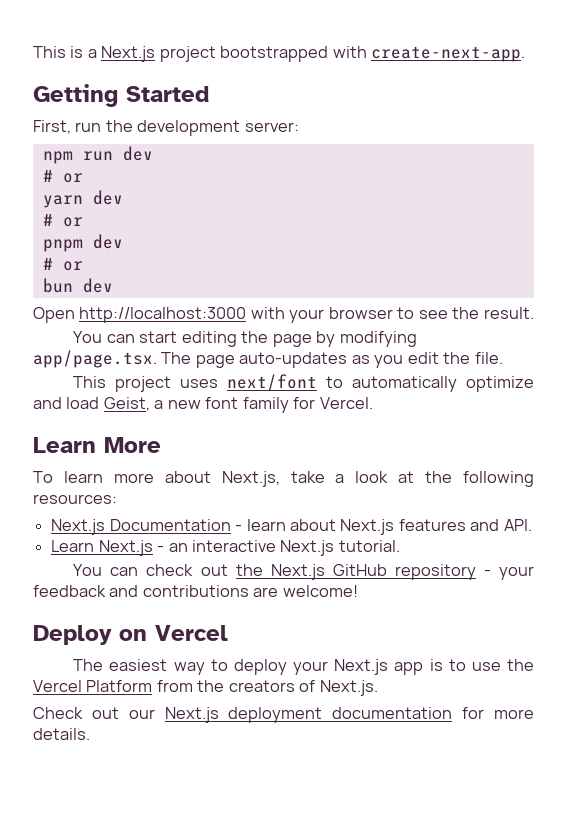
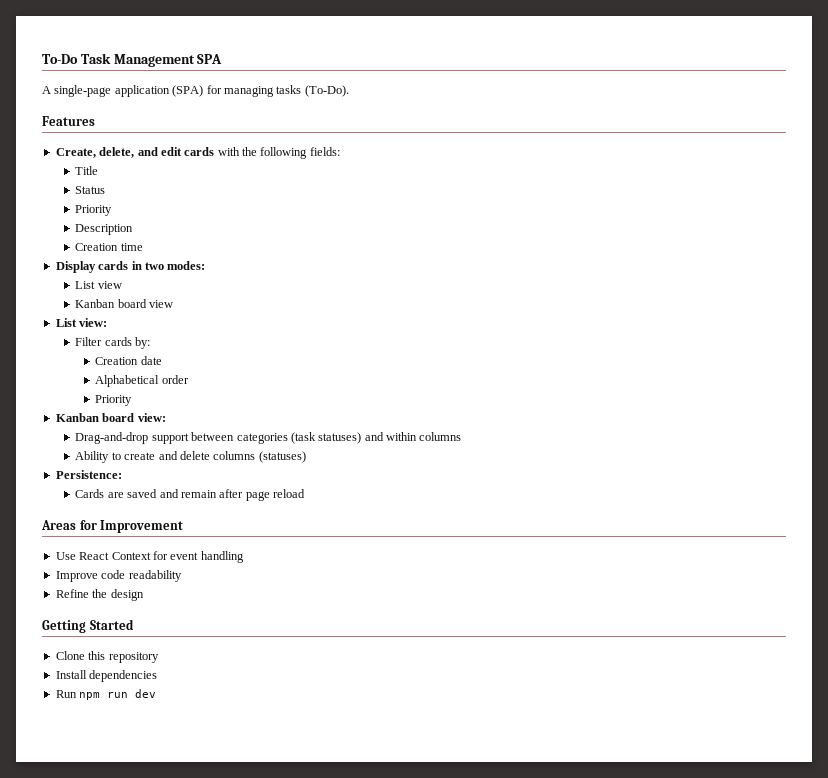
[33,46,526,62] [33,84,209,107] [33,120,299,136] [42,146,153,164] [42,170,83,183] [42,190,123,208] [42,214,83,227] [42,234,123,252] [42,258,83,271] [42,278,113,293] [33,307,534,323] [73,331,417,347] [33,350,503,368] [73,374,534,392] [33,397,373,413] [33,437,161,453] [33,471,534,487] [33,494,117,504] [51,519,532,535] [51,540,400,556] [73,564,534,580] [33,585,358,597] [33,625,228,645] [73,659,534,675] [33,680,378,696] [33,707,534,723] [33,728,90,740] This is a Next.js project bootstrapped with create-next-app. // Getting Started // First, run the development server: // npm run dev // # or // yarn dev // # or // pnpm dev // # or // bun dev // Open http://localhost:3000 with your browser to see the result. // You can start editing the page by modifying app/page.tsx. The page auto-updates as you edit the file. // This project uses next/font to automatically optimize and load Geist, a new font family for Vercel. // Learn More // To learn more about Next.js, take a look at the following resources: // Next.js Documentation - learn about Next.js features and API. // Learn Next.js - an interactive Next.js tutorial. // You can check out the Next.js GitHub repository - your feedback and contributions are welcome! // Deploy on Vercel // The easiest way to deploy your Next.js app is to use the Vercel Platform from the creators of Next.js. // Check out our Next.js deployment documentation for more details. -> [42,53,223,67] [42,85,349,97] [42,116,95,126] [55,147,340,159] [75,166,99,175] [75,186,106,194] [75,205,113,216] [75,224,134,235] [75,243,143,251] [55,261,206,273] [75,281,122,289] [75,299,174,308] [55,318,108,327] [75,337,151,349] [95,356,162,365] [95,375,189,387] [95,395,133,406] [55,413,166,422] [75,432,462,444] [75,451,306,463] [55,470,122,479] [75,489,306,501] [41,520,184,533] [55,551,244,563] [55,570,182,582] [55,589,144,601] [42,619,134,633] [55,651,159,663] [55,670,158,682] [55,689,157,700] To-Do Task Management SPA // A single-page application (SPA) for managing tasks (To-Do). // Features // Create, delete, and edit cards with the following fields: // Title // Status // Priority // Description // Creation time // Display cards in two modes: // List view // Kanban board view // List view: // Filter cards by: // Creation date // Alphabetical order // Priority // Kanban board view: // Drag-and-drop support between categories (task statuses) and within columns // Ability to create and delete columns (statuses) // Persistence: // Cards are saved and remain after page reload // Areas for Improvement // Use React Context for event handling // Improve code readability // Refine the design // Getting Started // Clone this repository // Install dependencies // Run npm run dev

